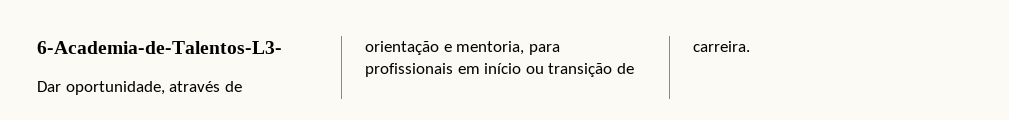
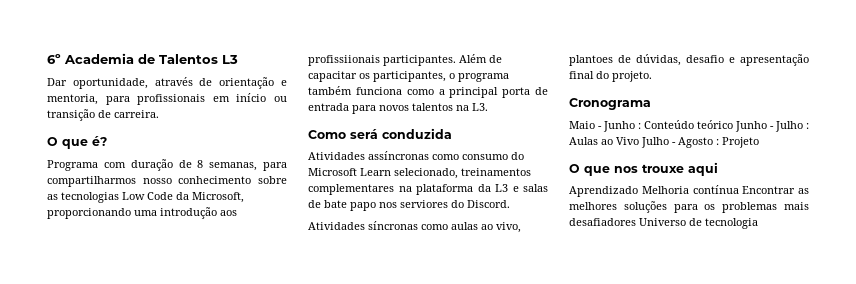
[37,41,282,54] 6-Academia-de-Talentos-L3- -> [47,53,238,64] 6º Academia de Talentos L3
(750, 46) none -> [47,136,107,149] [47,159,287,171] [47,176,287,187] [47,192,244,203] [47,207,237,219] [308,54,502,66] [308,71,509,82] [308,86,548,98] [308,103,488,114] [308,128,452,139] [308,151,524,160] [308,168,531,179] [308,184,548,195] [308,200,510,211] [308,221,521,233] [569,54,809,66] [569,71,652,82] [569,98,651,110] [569,120,809,132] [569,137,759,148] [569,162,718,176] [569,185,809,197] [569,201,809,213] [569,218,758,229] // O que é? // Programa com duração de 8 semanas, para compartilharmos nosso conhecimento sobre as tecnologias Low Code da Microsoft, proporcionando uma introdução aos profissiionais participantes. Além de capacitar os participantes, o programa também funciona como a principal porta de entrada para novos talentos na L3. // Como será conduzida // Atividades assíncronas como consumo do Microsoft Learn selecionado, treinamentos complementares na plataforma da L3 e salas de bate papo nos serviores do Discord. // Atividades síncronas como aulas ao vivo, plantoes de dúvidas, desafio e apresentação final do projeto. // Cronograma // Maio - Junho : Conteúdo teórico Junho - Julho : Aulas ao Vivo Julho - Agosto : Projeto // O que nos trouxe aqui // Aprendizado Melhoria contínua Encontrar as melhores soluções para os problemas mais desafiadores Universo de tecnologia

